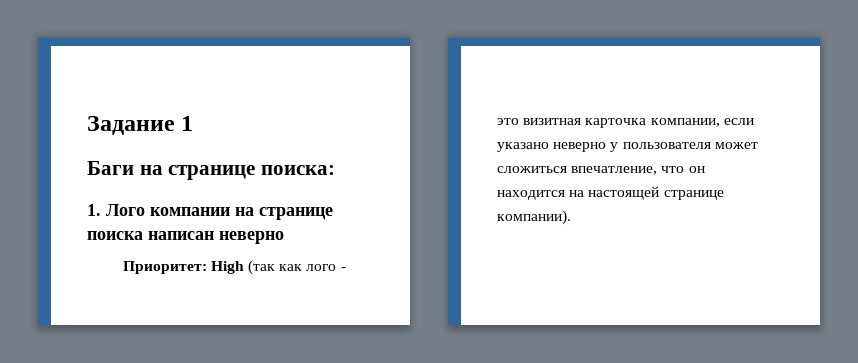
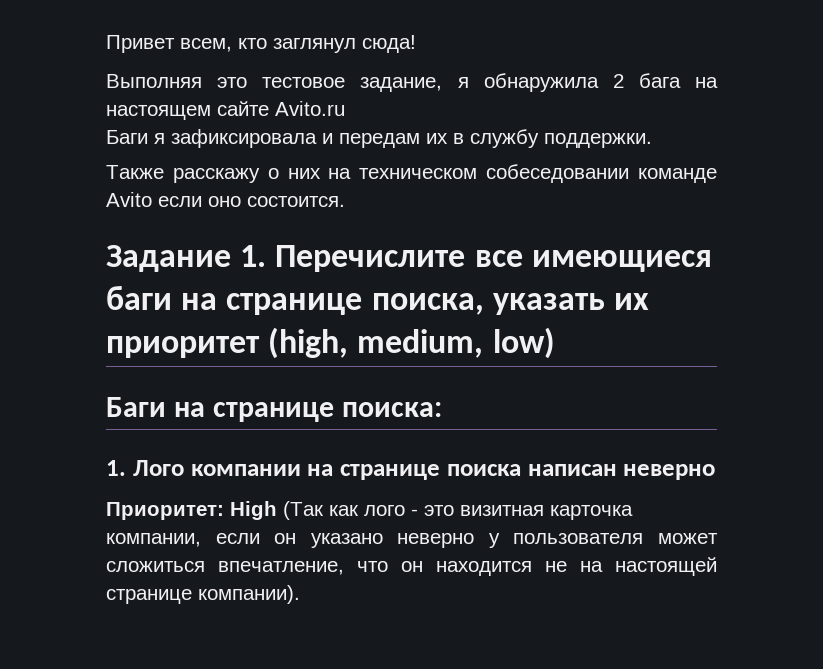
[87,116,194,135] Задание 1 -> [106,35,416,53] [106,73,718,92] [106,101,345,120] [106,129,652,148] [106,164,717,183] [106,192,345,207] [106,245,712,272] [106,285,649,315] [106,327,555,359] Привет всем, кто заглянул сюда! // Выполняя это тестовое задание, я обнаружила 2 бага на настоящем сайте Avito.ru // Баги я зафиксировала и передам их в службу поддержки. // Также расскажу о них на техническом собеседовании команде Avito если оно состоится. // Задание 1. Перечислите все имеющиеся баги на странице поиска, указать их приоритет (high, medium, low)
[247,260,275,275] (так -> [283,501,324,520] (Так
(754, 121) none -> [274,533,297,544] он
(565, 195) none -> [545,561,567,572] не

